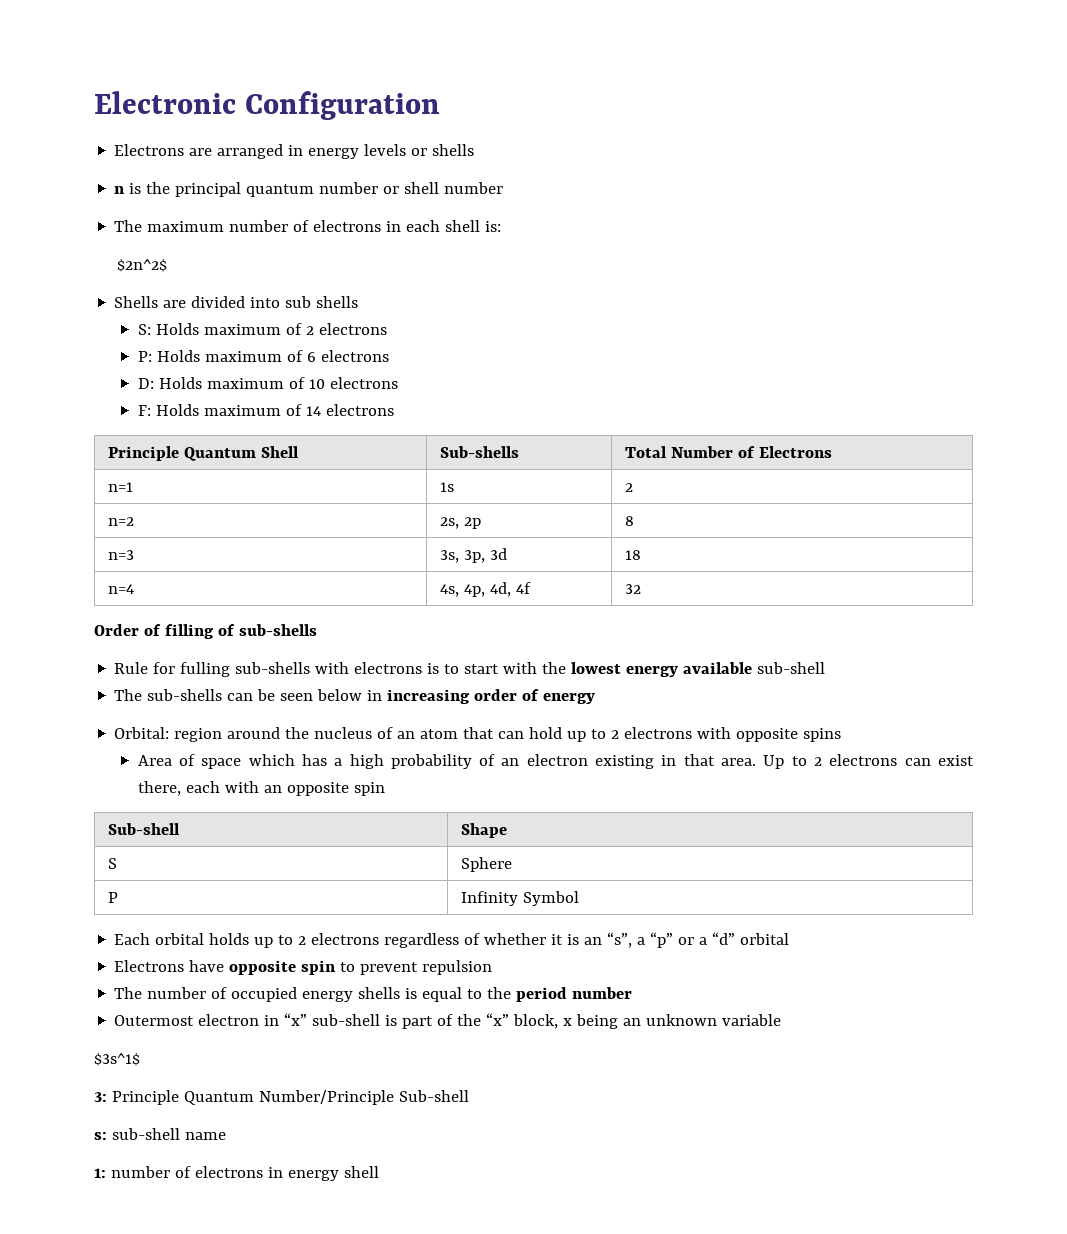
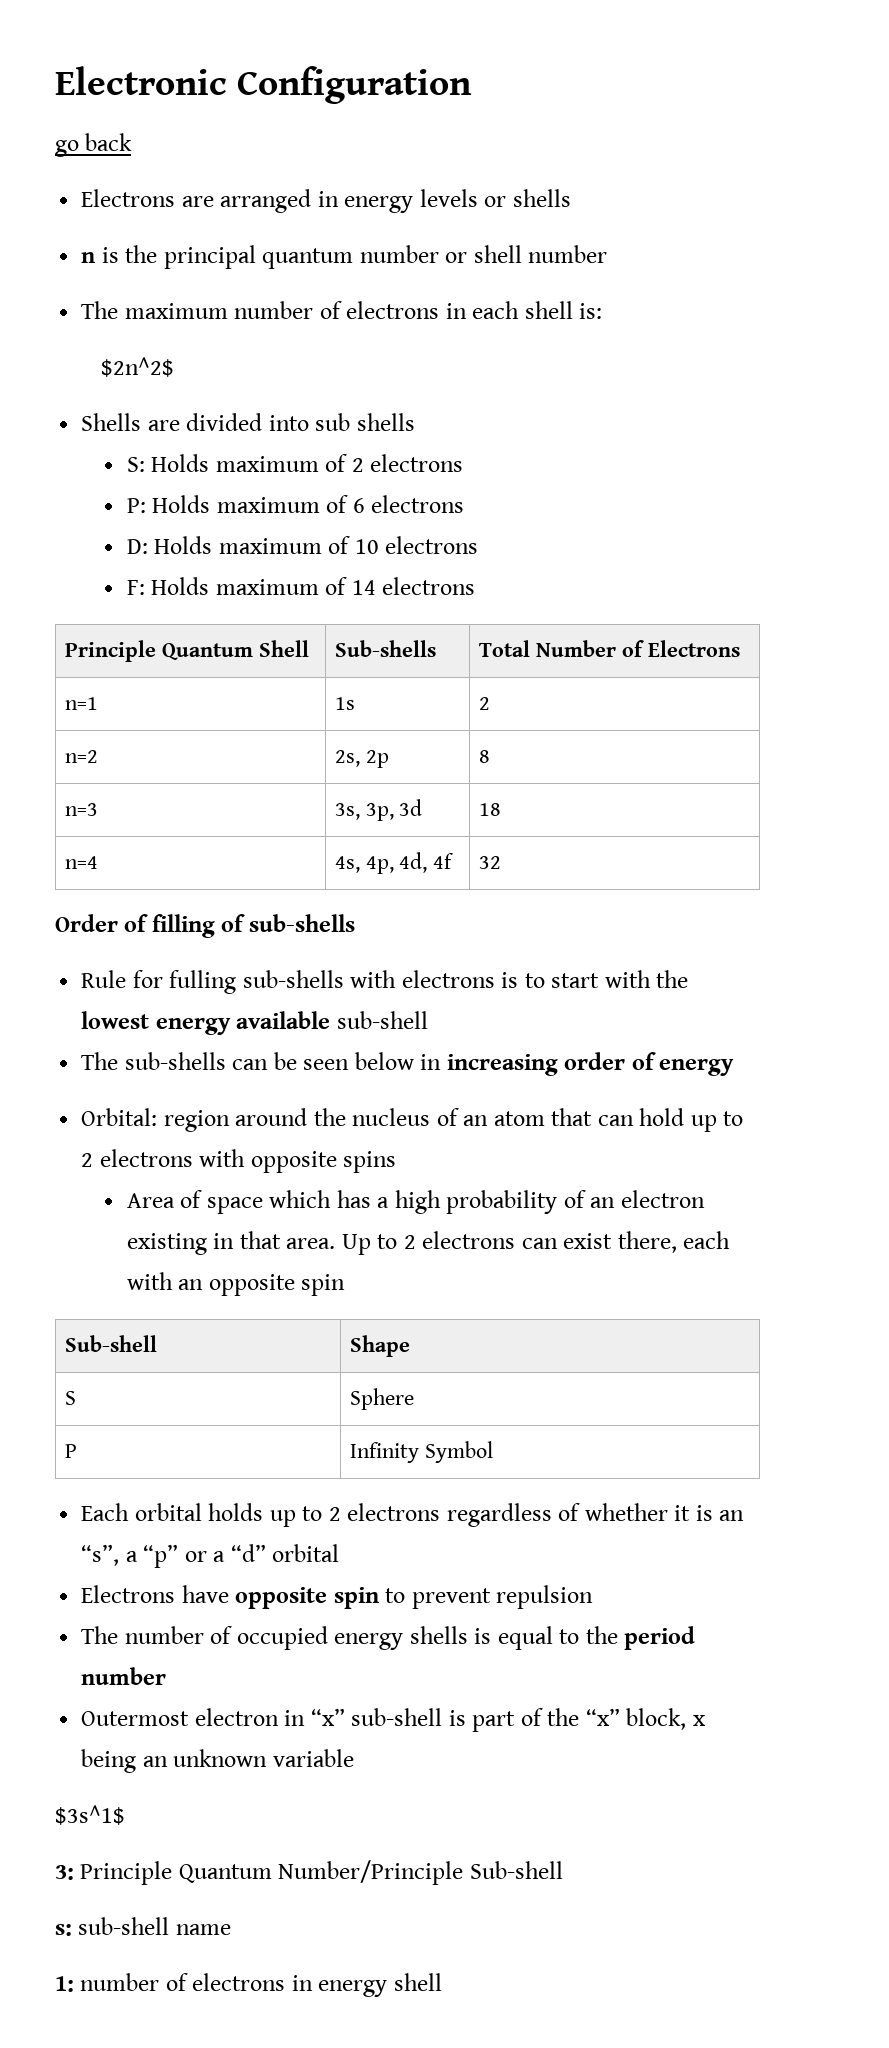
(441, 105) none -> [55,133,133,157] // go back

